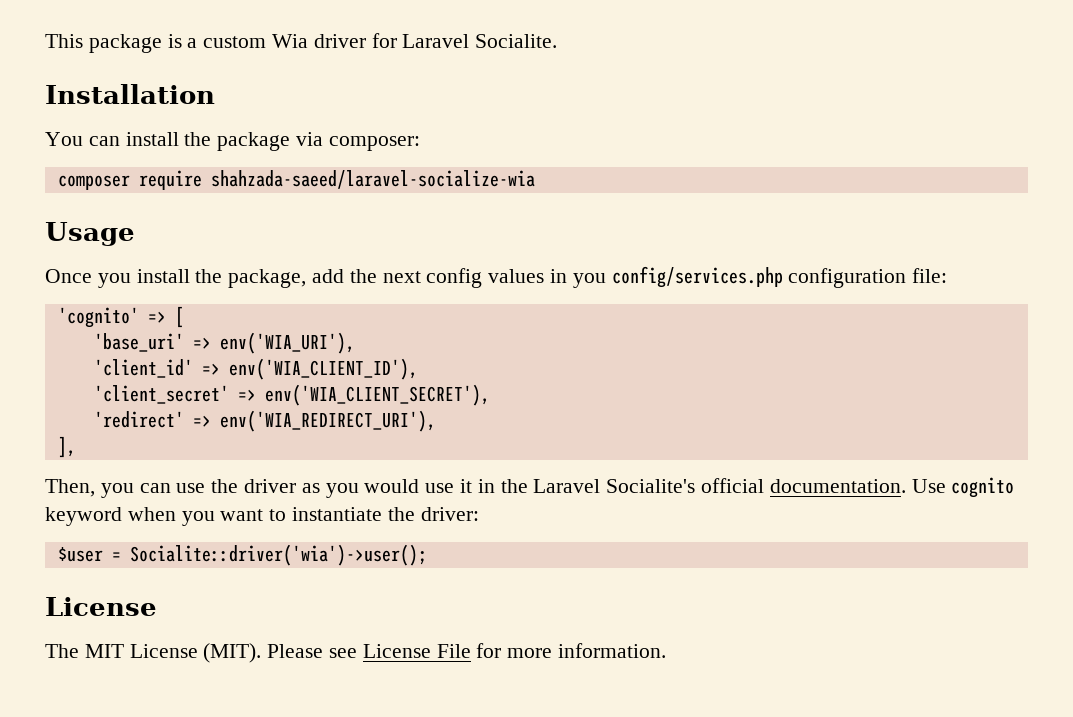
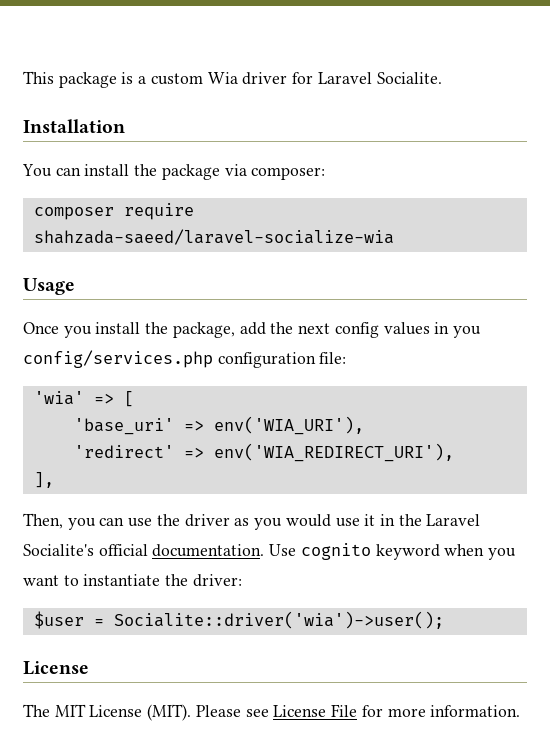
[57,307,139,328] 'cognito' -> [33,391,84,405] 'wia'
[93,358,418,380] [93,384,490,406] // 'client_id' => env('WIA_CLIENT_ID'), // 'client_secret' => env('WIA_CLIENT_SECRET'), -> (364, 425) none

